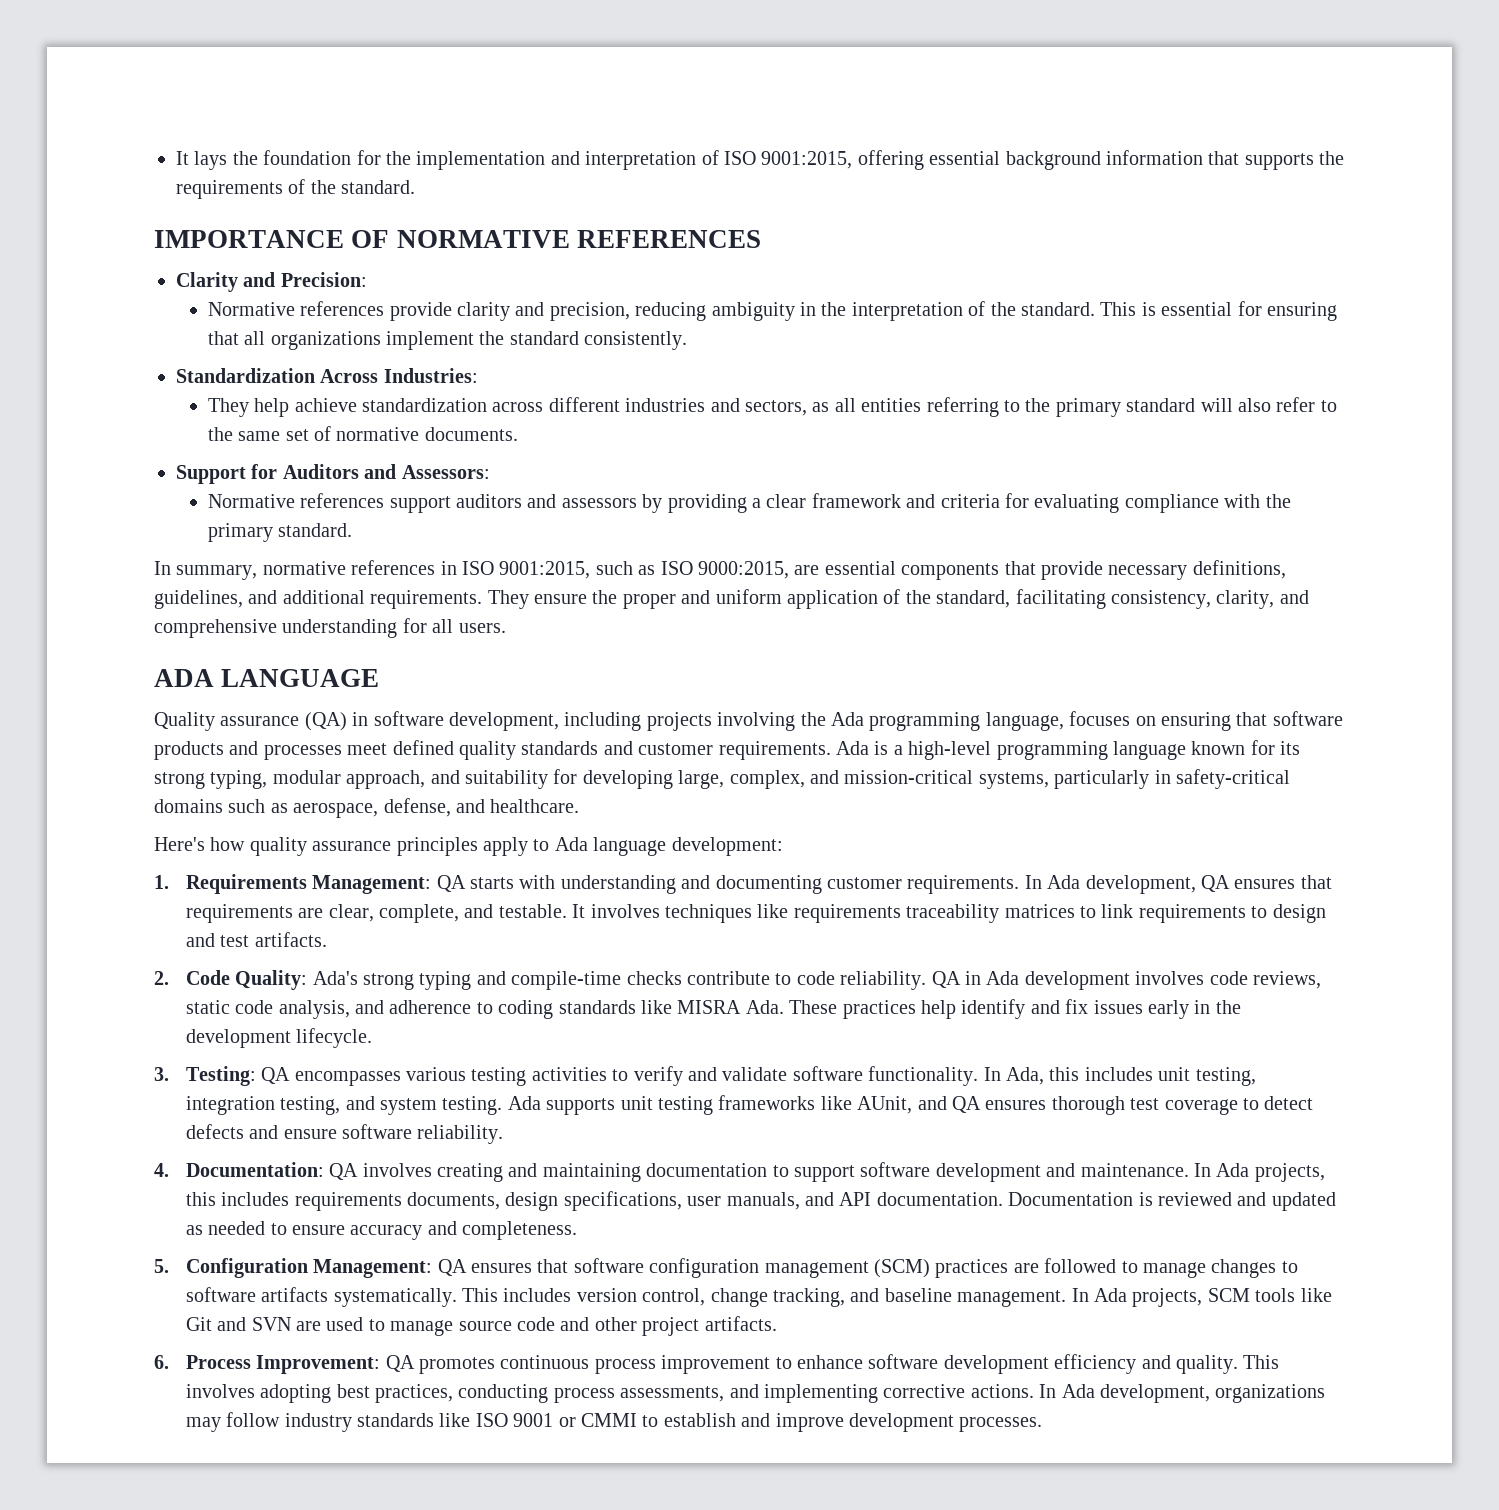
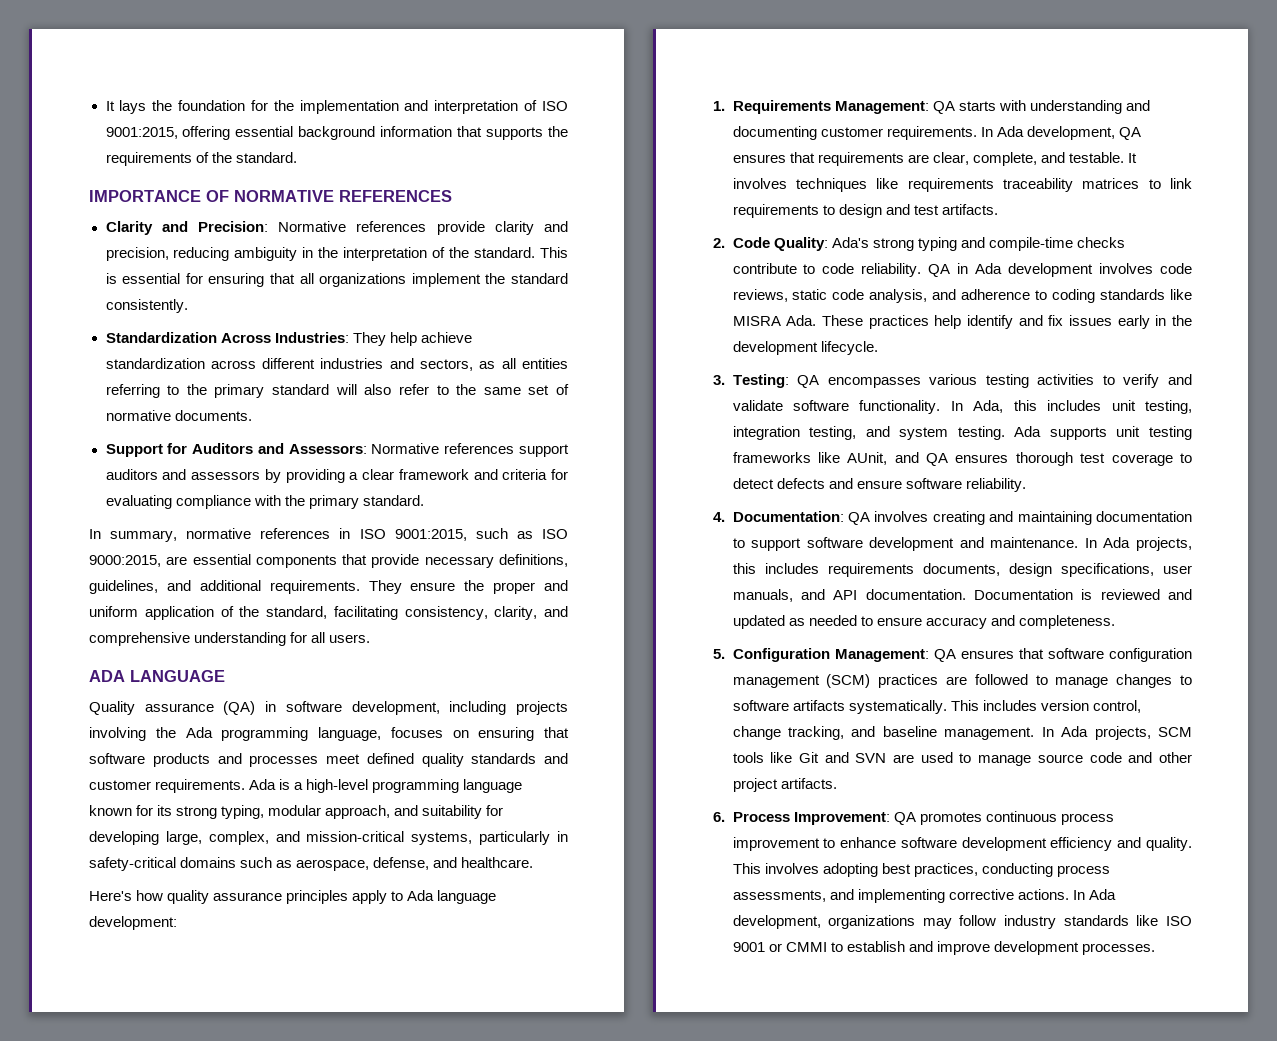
(367, 279) // -> (268, 226) none
(478, 375) // -> (349, 337) none
(490, 472) // -> (367, 449) none

